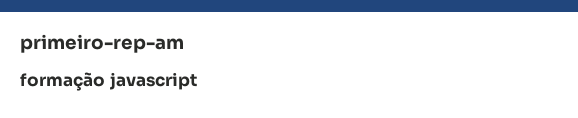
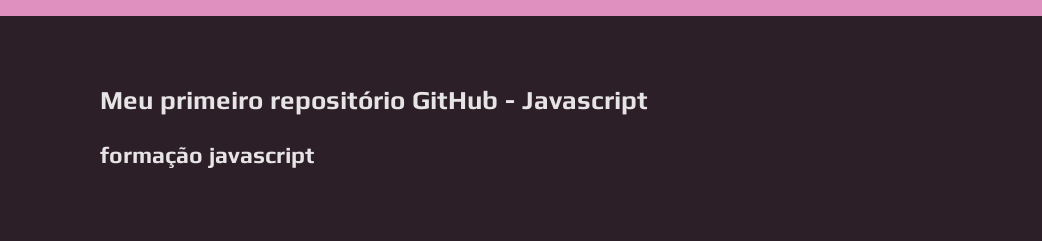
[20,34,184,53] primeiro-rep-am -> [100,90,649,115] Meu primeiro repositório GitHub - Javascript

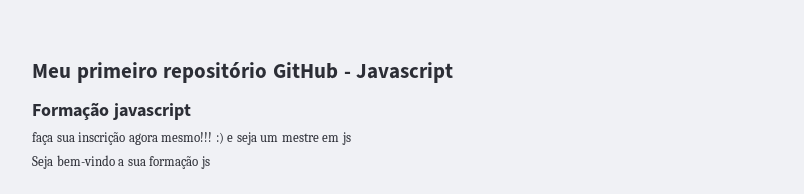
[100,146,315,169] formação javascript -> [32,102,191,121] [32,132,351,145] [32,155,210,169] Formação javascript // faça sua inscrição agora mesmo!!! :) e seja um mestre em js // Seja bem-vindo a sua formação js

